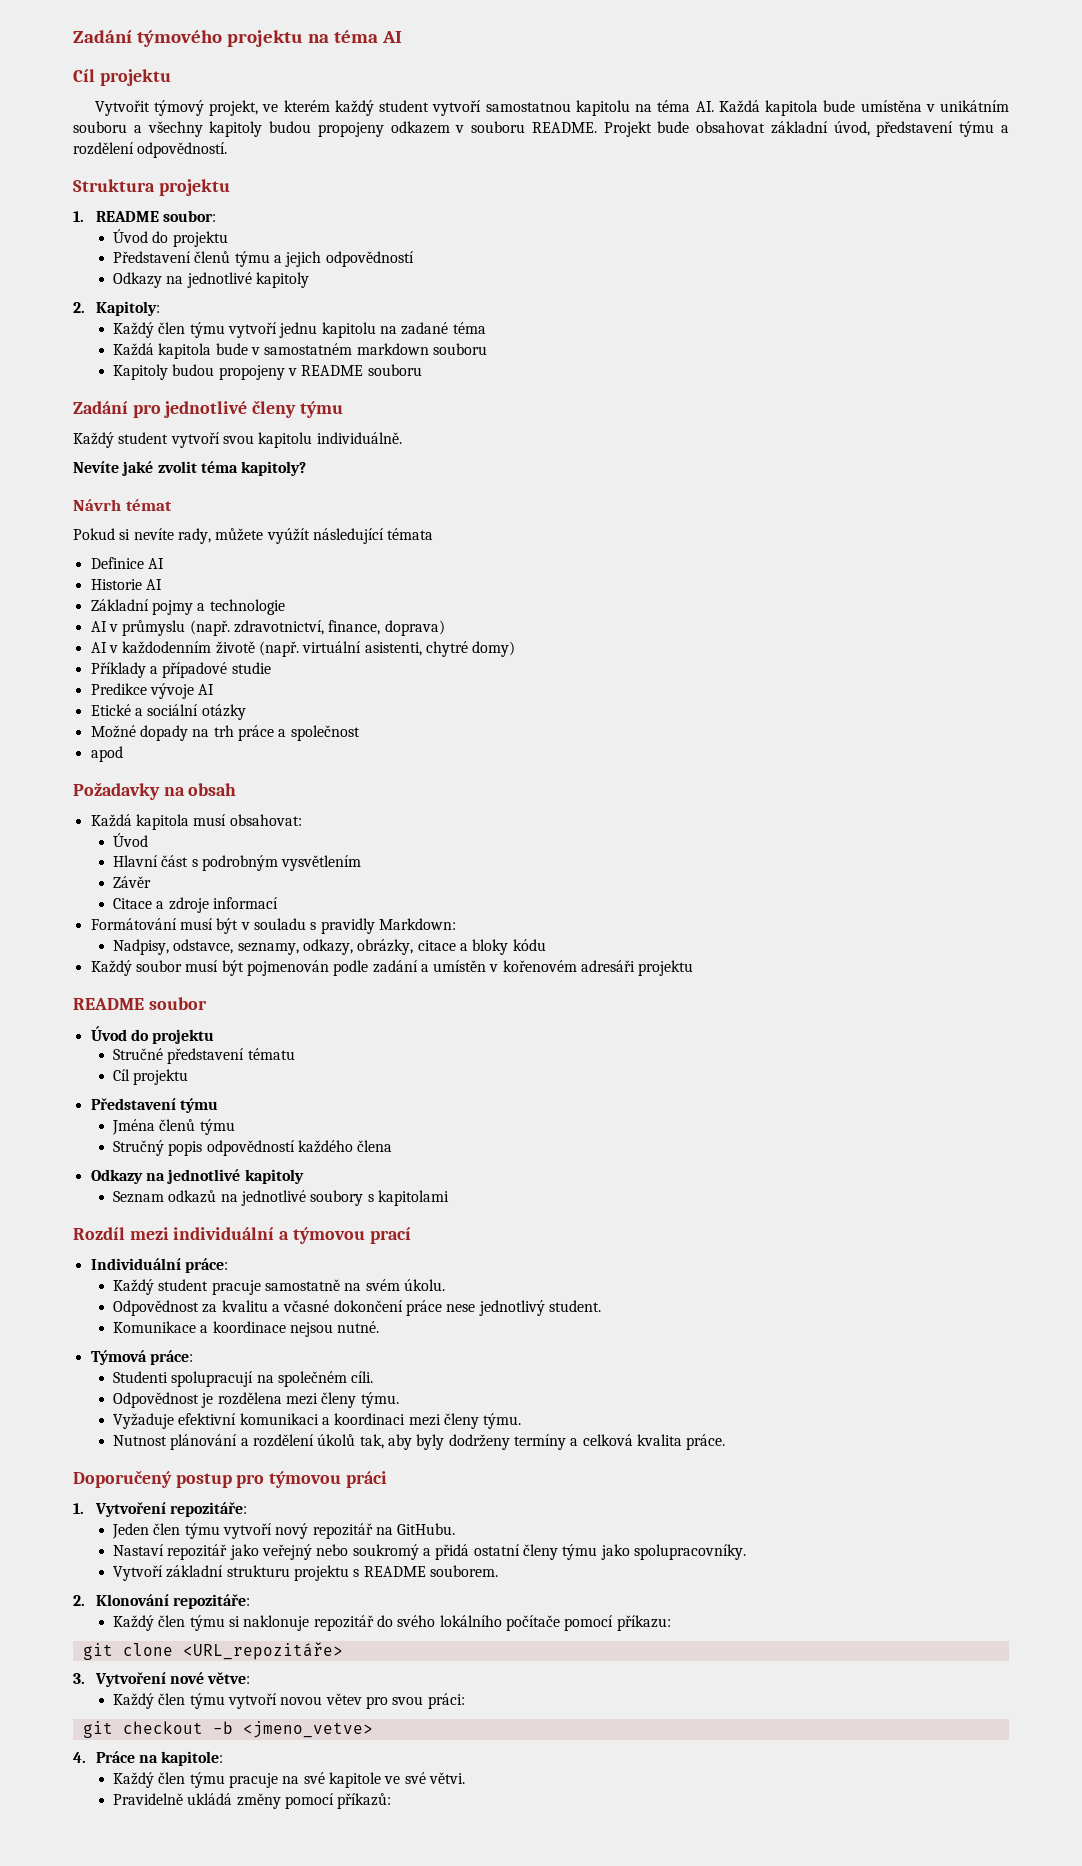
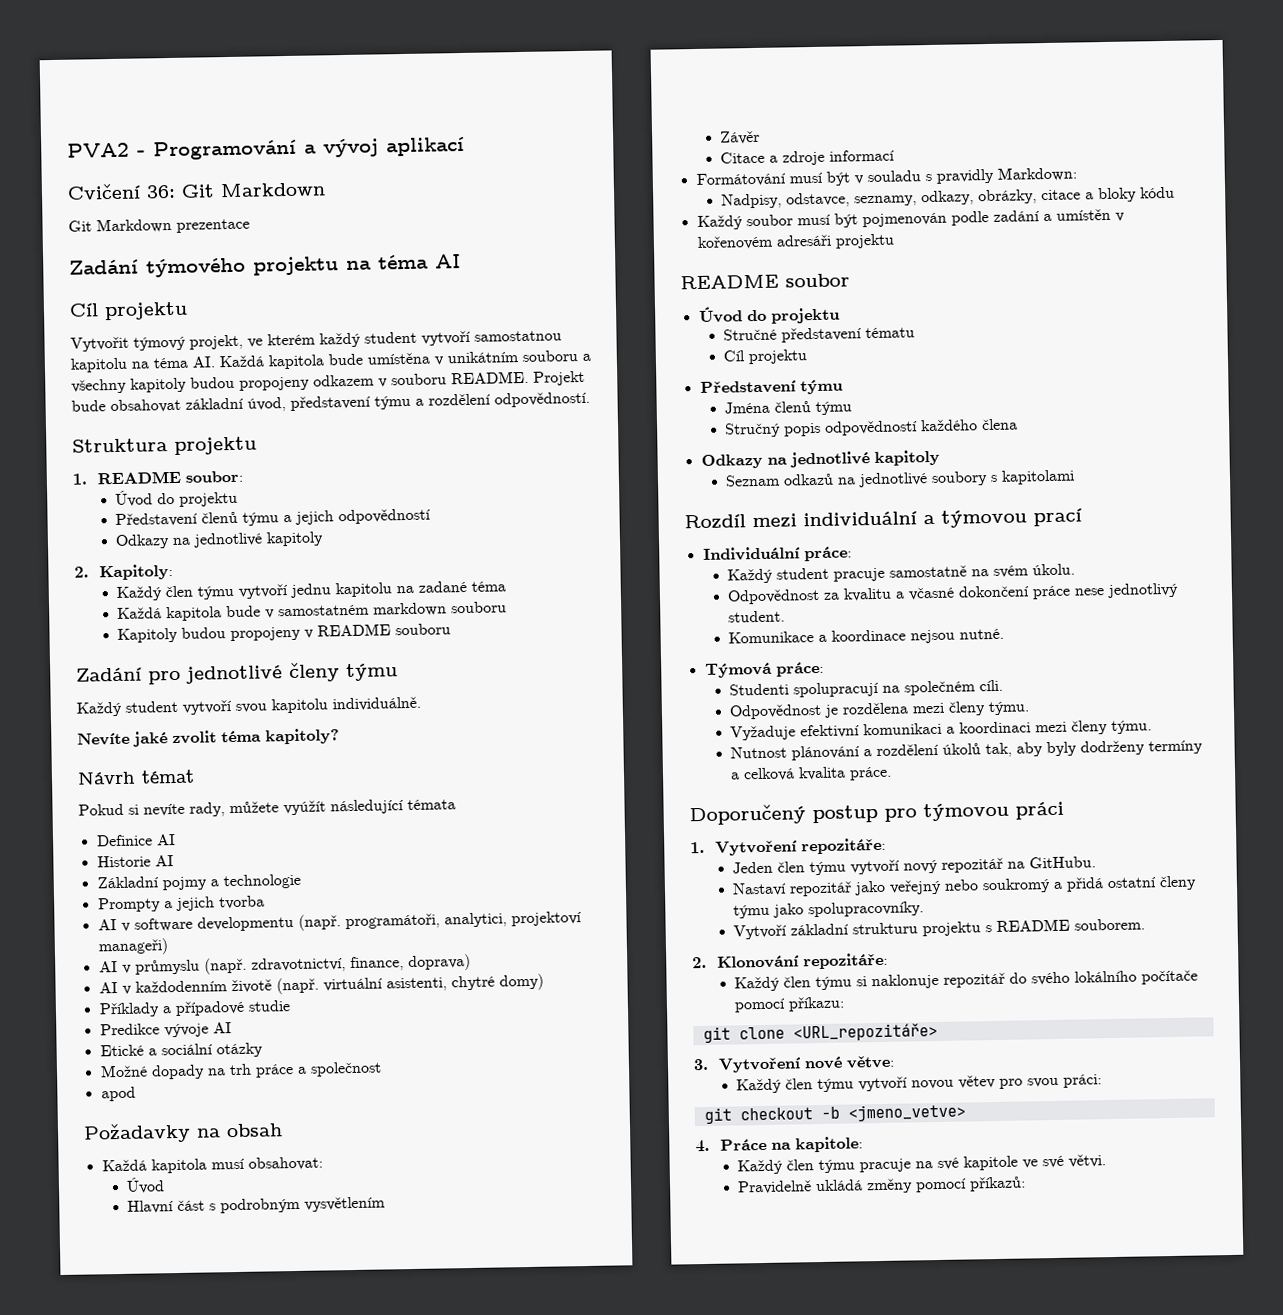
(73, 36) none -> [67,136,465,161] [67,182,326,200] [68,217,250,234] PVA2 - Programování a vývoj aplikací // Cvičení 36: Git Markdown // Git Markdown prezentace //
(285, 607) none -> [97,895,265,913] [97,911,582,932] [97,938,169,956] // Prompty a jejich tvorba // AI v software developmentu (např. programátoři, analytici, projektoví manageři)

